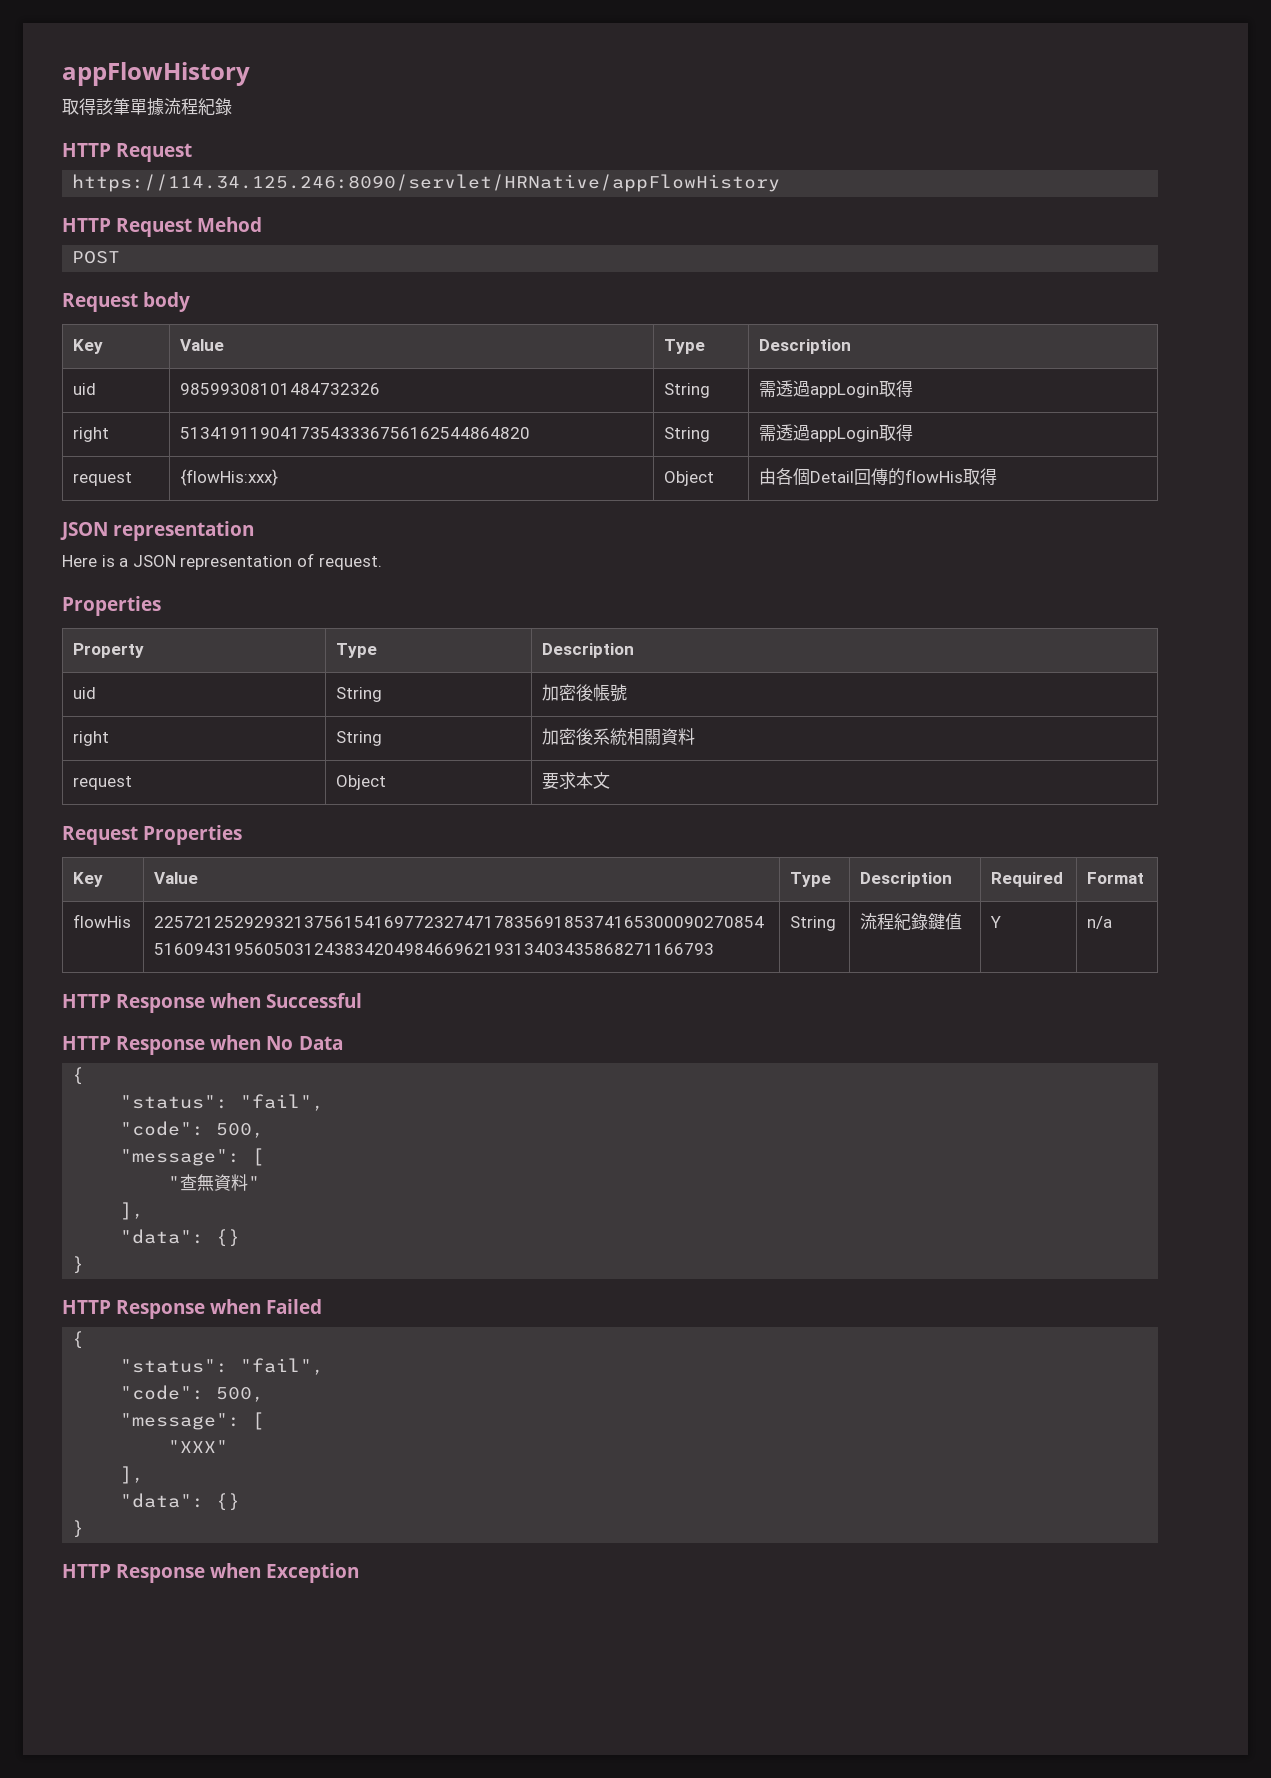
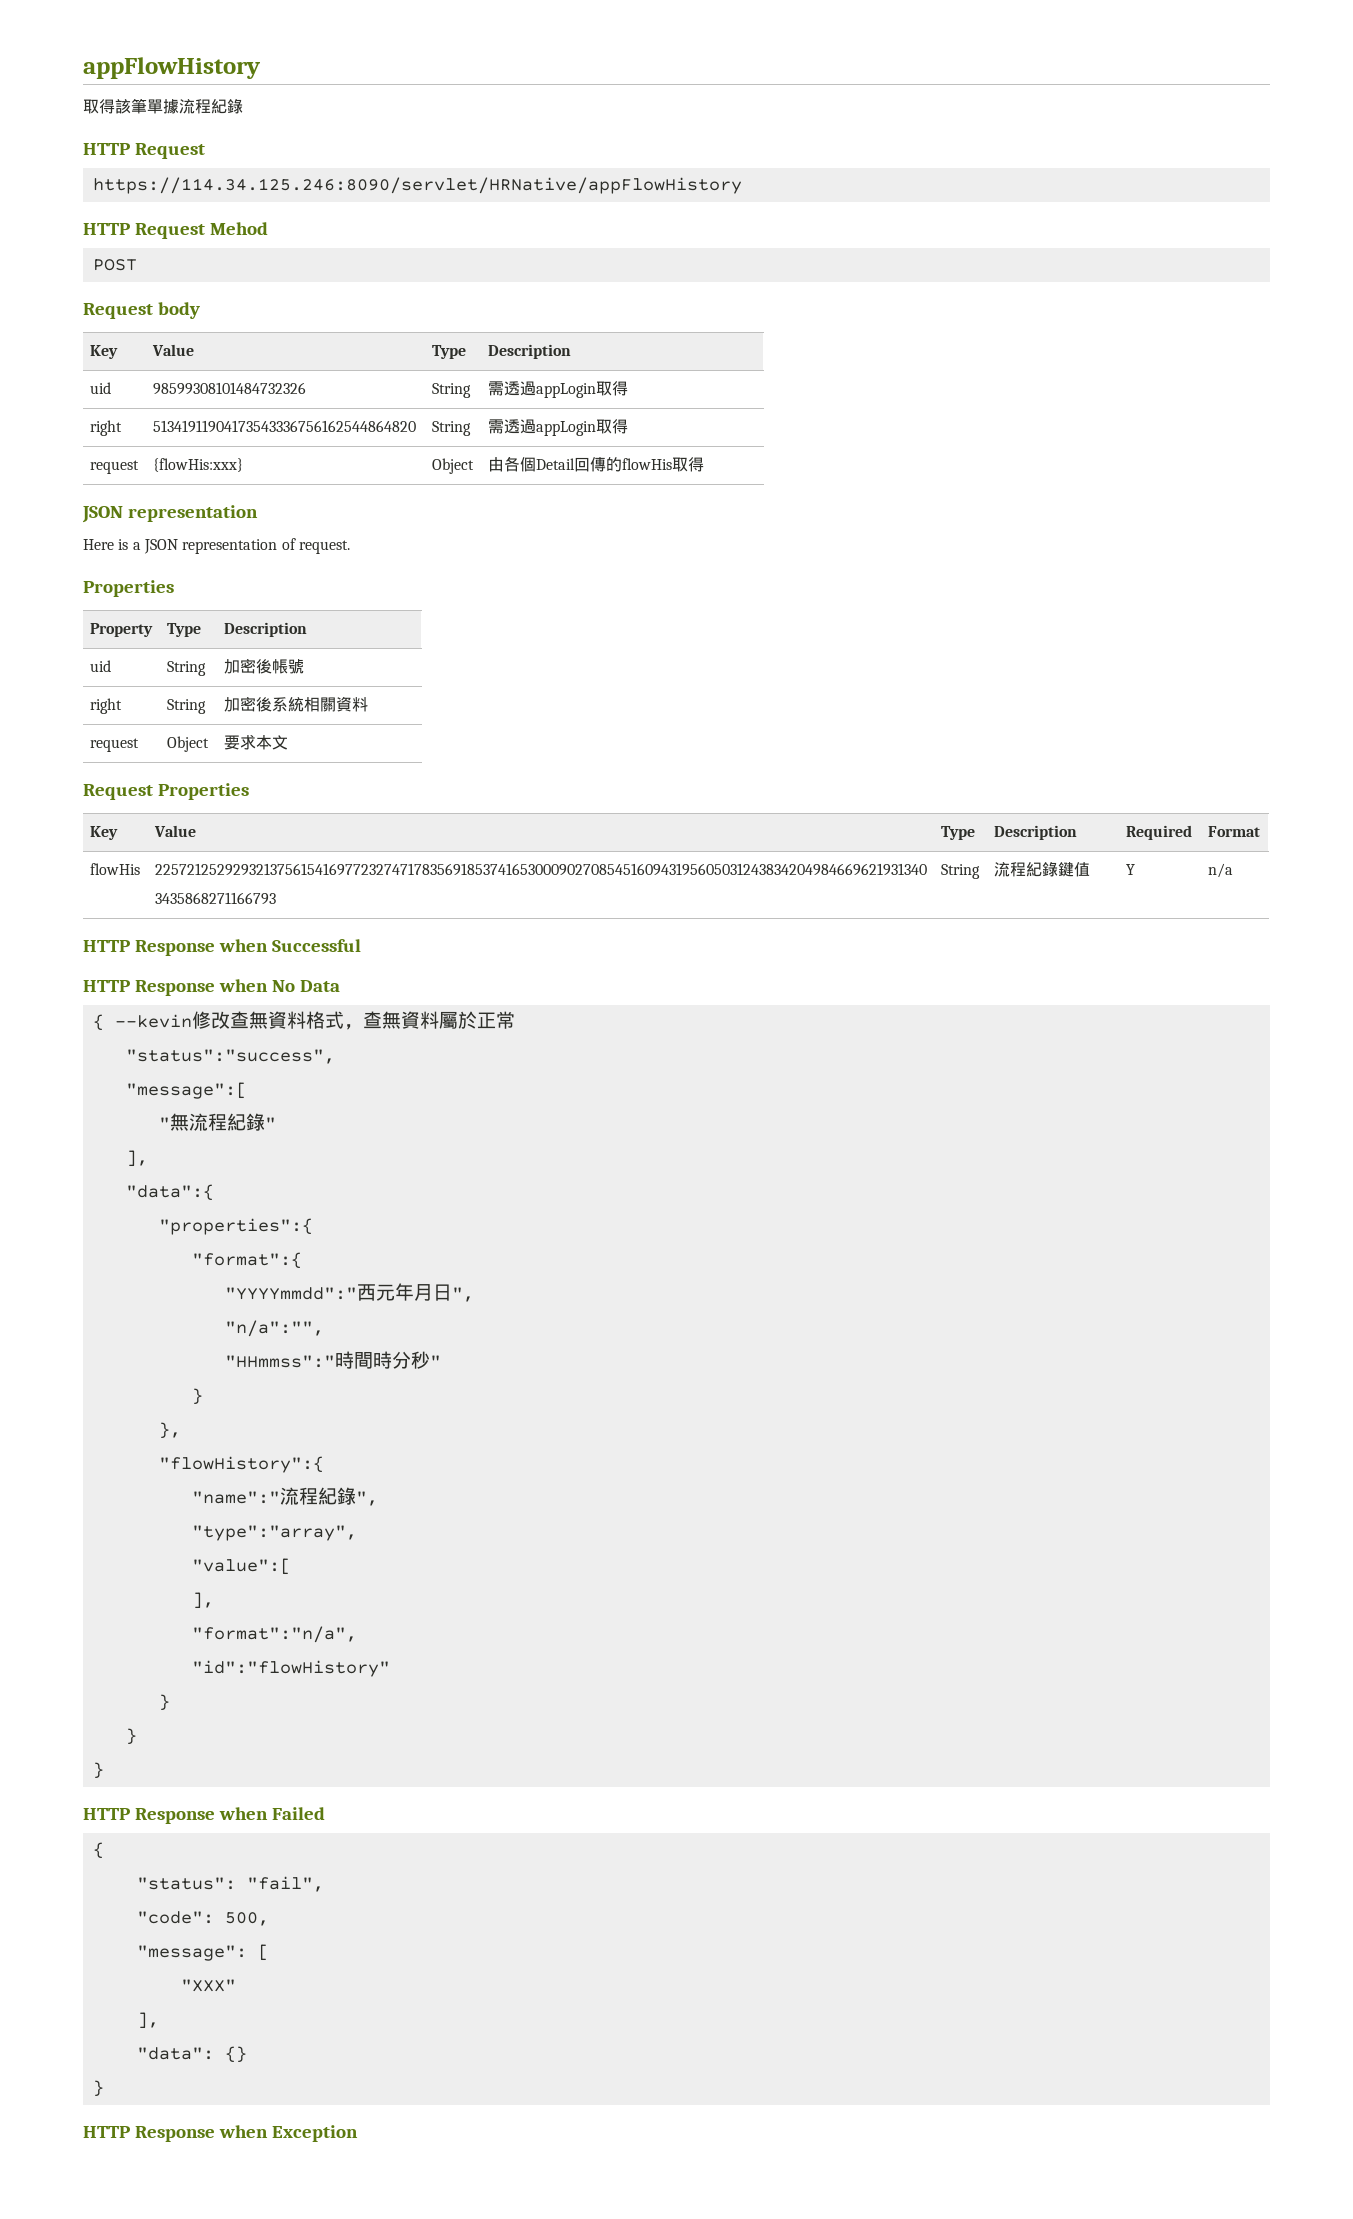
[120,1094,325,1111] [120,1121,265,1138] [120,1148,265,1166] [168,1174,261,1191] [120,1202,145,1220] [120,1229,241,1247] // "status": "fail", // "code": 500, // "message": [ // "查無資料" // ], // "data": {} -> [114,1011,515,1030] [125,1049,335,1064] [125,1082,247,1099] [158,1113,276,1131] [125,1150,148,1167] [125,1184,214,1201] [158,1218,313,1235] [191,1252,302,1269] [224,1283,474,1302] [224,1320,324,1337] [224,1351,441,1369] [191,1388,203,1405] [158,1422,181,1439] [158,1456,324,1473] [191,1487,378,1506] [191,1525,357,1541] [191,1558,291,1575] [191,1592,214,1609] [191,1626,357,1643] [191,1660,390,1677] [158,1694,170,1711] [125,1728,137,1745] --kevin修改查無資料格式，查無資料屬於正常 // "status":"success", // "message":[ // "無流程紀錄" // ], // "data":{ // "properties":{ // "format":{ // "YYYYmmdd":"西元年月日", // "n/a":"", // "HHmmss":"時間時分秒" // } // }, // "flowHistory":{ // "name":"流程紀錄", // "type":"array", // "value":[ // ], // "format":"n/a", // "id":"flowHistory" // } // }

